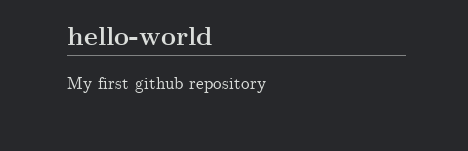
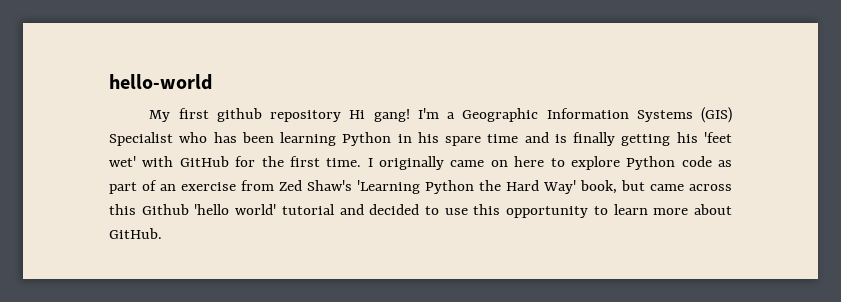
(266, 85) none -> [349,107,732,123] [109,132,732,146] [109,156,732,170] [109,180,732,194] [109,204,732,218] [109,228,162,239] Hi gang! I'm a Geographic Information Systems (GIS) Specialist who has been learning Python in his spare time and is finally getting his 'feet wet' with GitHub for the first time. I originally came on here to explore Python code as part of an exercise from Zed Shaw's 'Learning Python the Hard Way' book, but came across this Github 'hello world' tutorial and decided to use this opportunity to learn more about GitHub.

